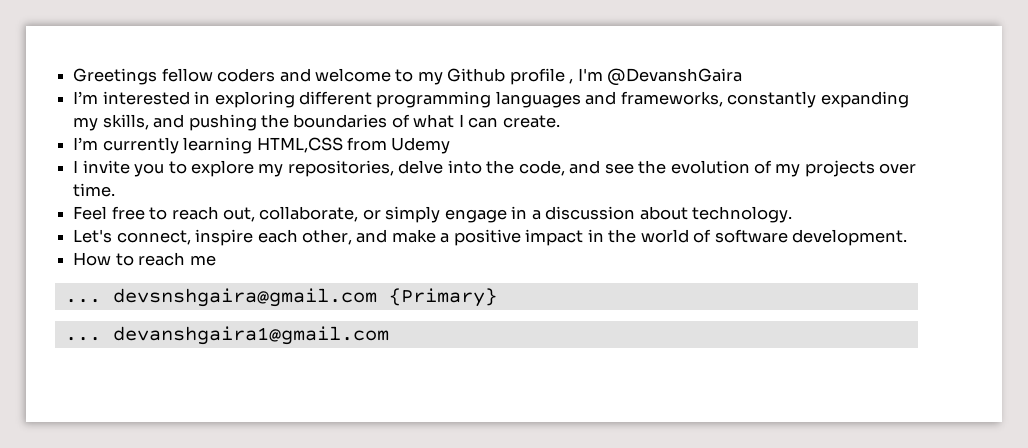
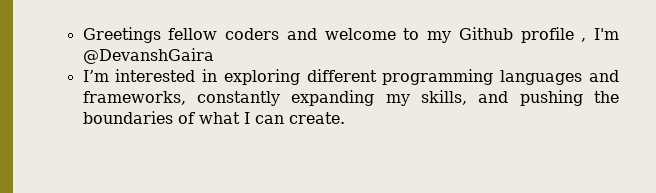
[73,137,451,154] [73,160,917,177] [73,183,116,197] [73,206,793,223] [73,229,907,246] [73,252,216,266] [64,288,497,307] [64,326,389,345] // I’m currently learning HTML,CSS from Udemy // I invite you to explore my repositories, delve into the code, and see the evolution of my projects over time. // Feel free to reach out, collaborate, or simply engage in a discussion about technology. // Let's connect, inspire each other, and make a positive impact in the world of software development. // How to reach me // ... devsnshgaira@gmail.com {Primary} // ... devanshgaira1@gmail.com -> (345, 118) none

